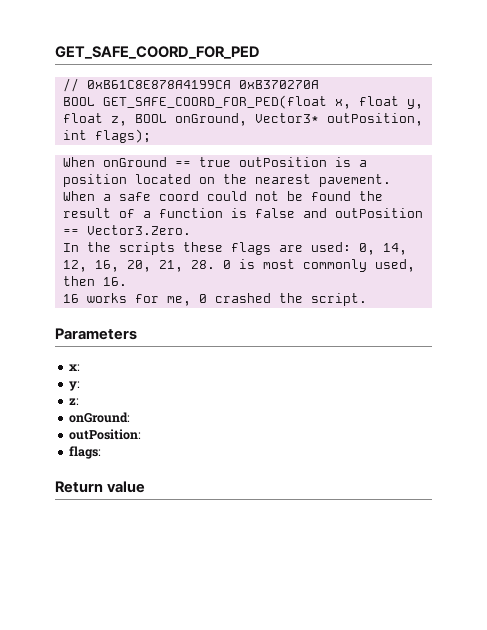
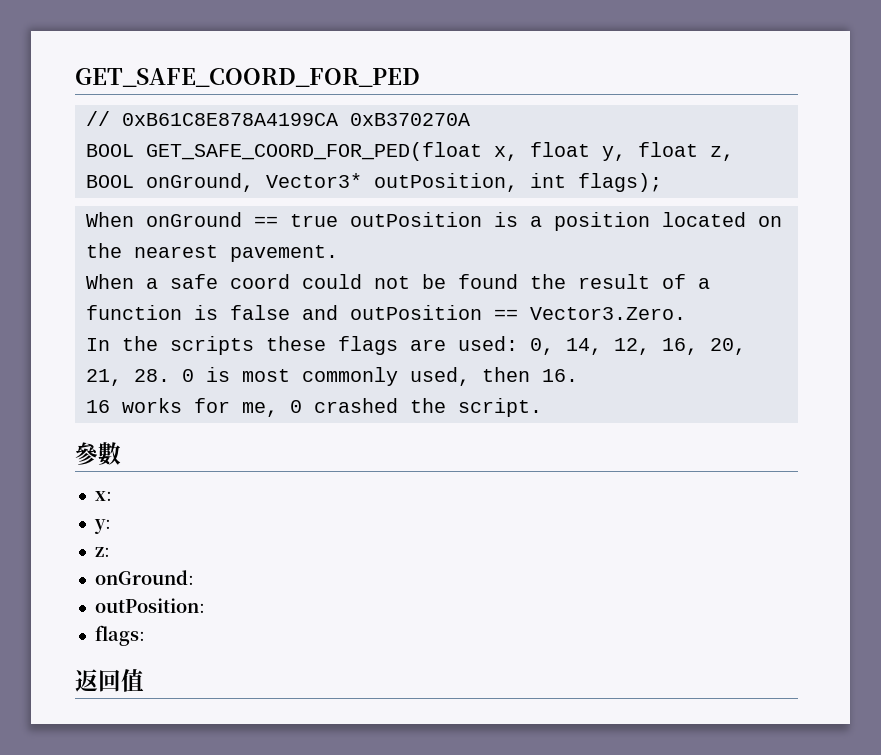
[55,328,137,340] Parameters -> [75,442,121,465] 參數
[55,481,146,493] Return value -> [75,669,144,692] 返回值

